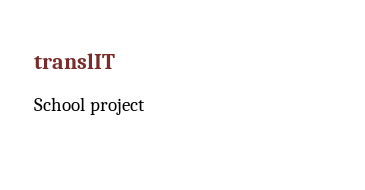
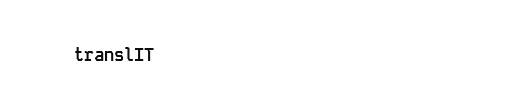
[34,97,146,115] // School project -> (154, 54) none

